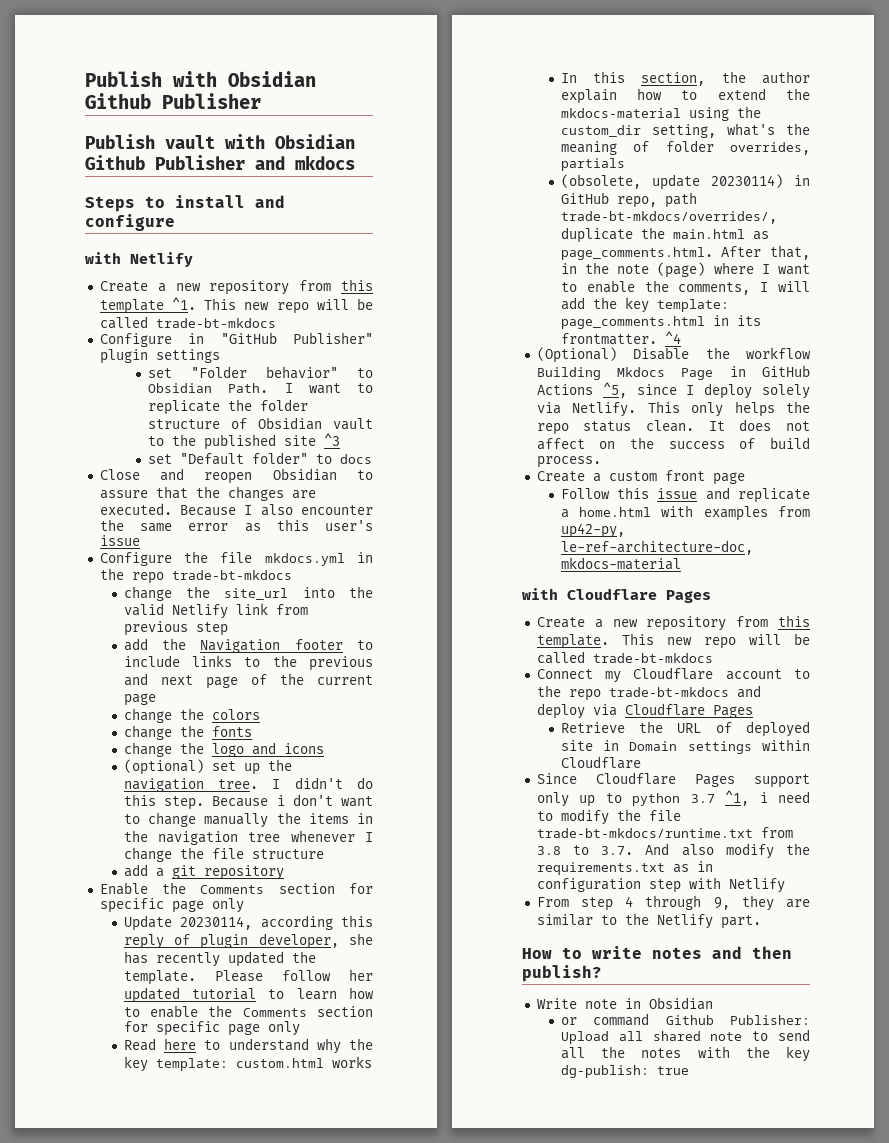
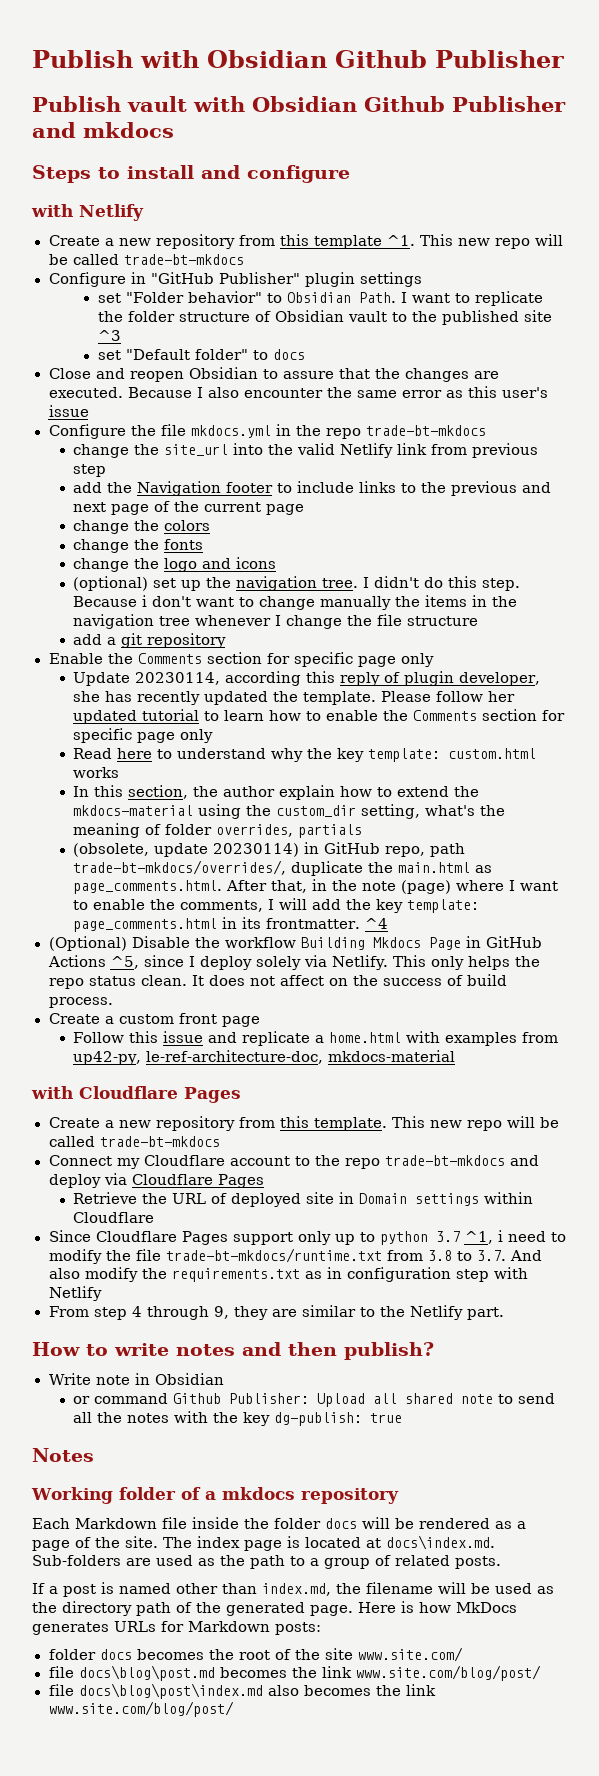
(689, 1070) none -> [32,1448,94,1462] [31,1487,399,1504] [32,1517,526,1529] [32,1535,495,1551] [32,1555,501,1569] [32,1582,554,1597] [32,1601,517,1616] [32,1621,321,1635] [48,1647,463,1662] [48,1665,541,1681] [48,1683,436,1699] [48,1701,234,1717] // Notes // Working folder of a mkdocs repository // Each Markdown file inside the folder docs will be rendered as a page of the site. The index page is located at docs\index.md. Sub-folders are used as the path to a group of related posts. // If a post is named other than index.md, the filename will be used as the directory path of the generated page. Here is how MkDocs generates URLs for Markdown posts: // folder docs becomes the root of the site www.site.com/ // file docs\blog\post.md becomes the link www.site.com/blog/post/ // file docs\blog\post\index.md also becomes the link www.site.com/blog/post/

